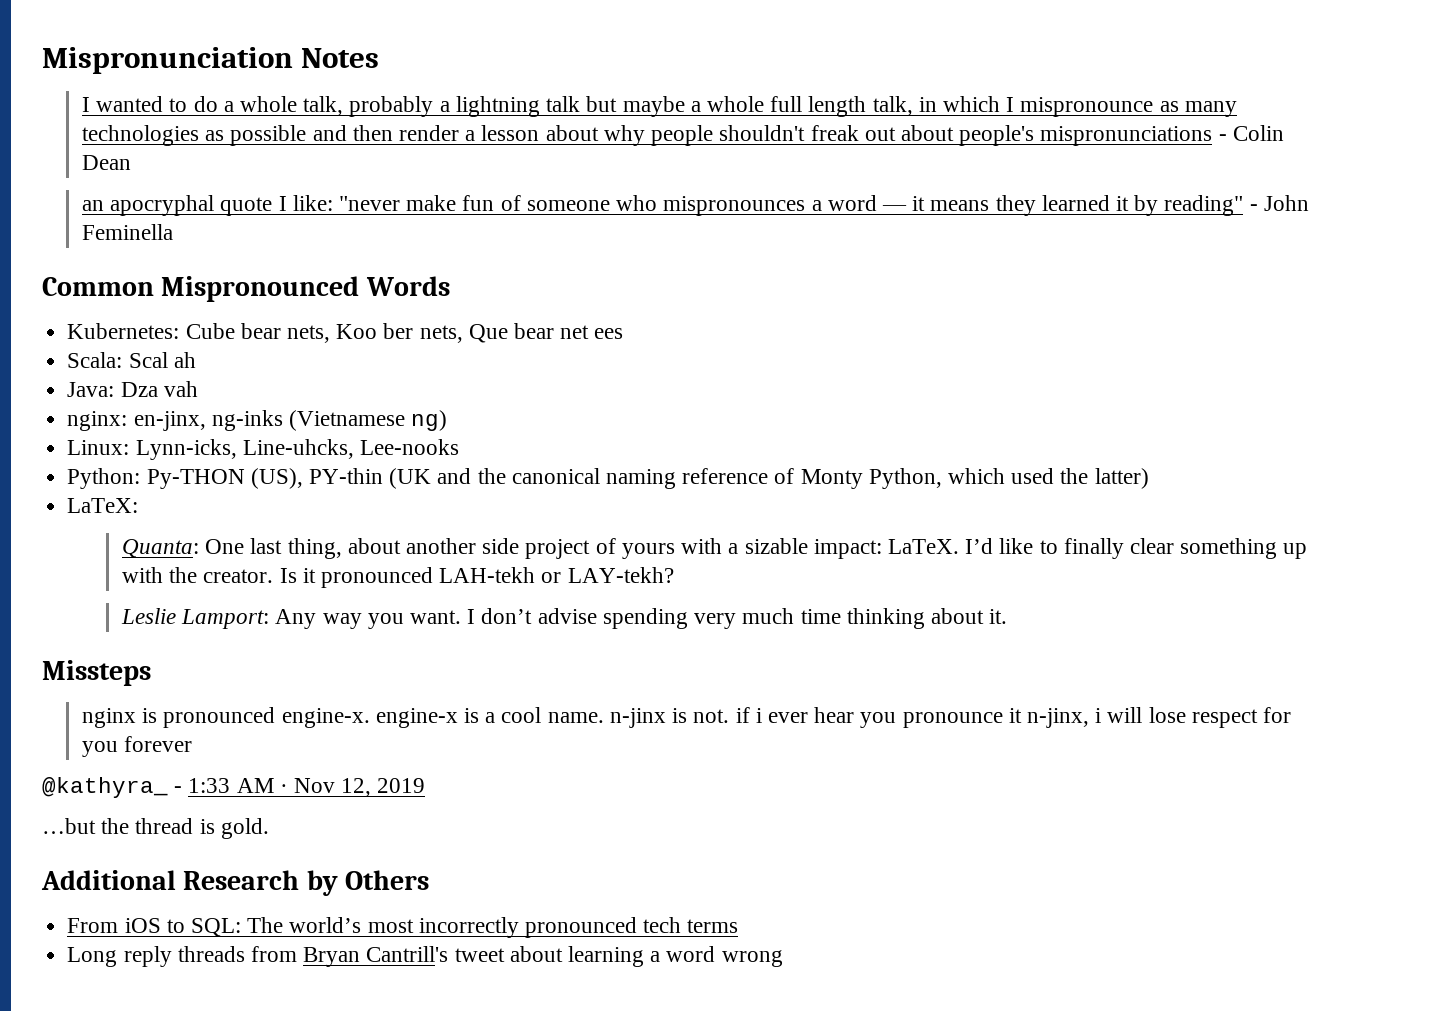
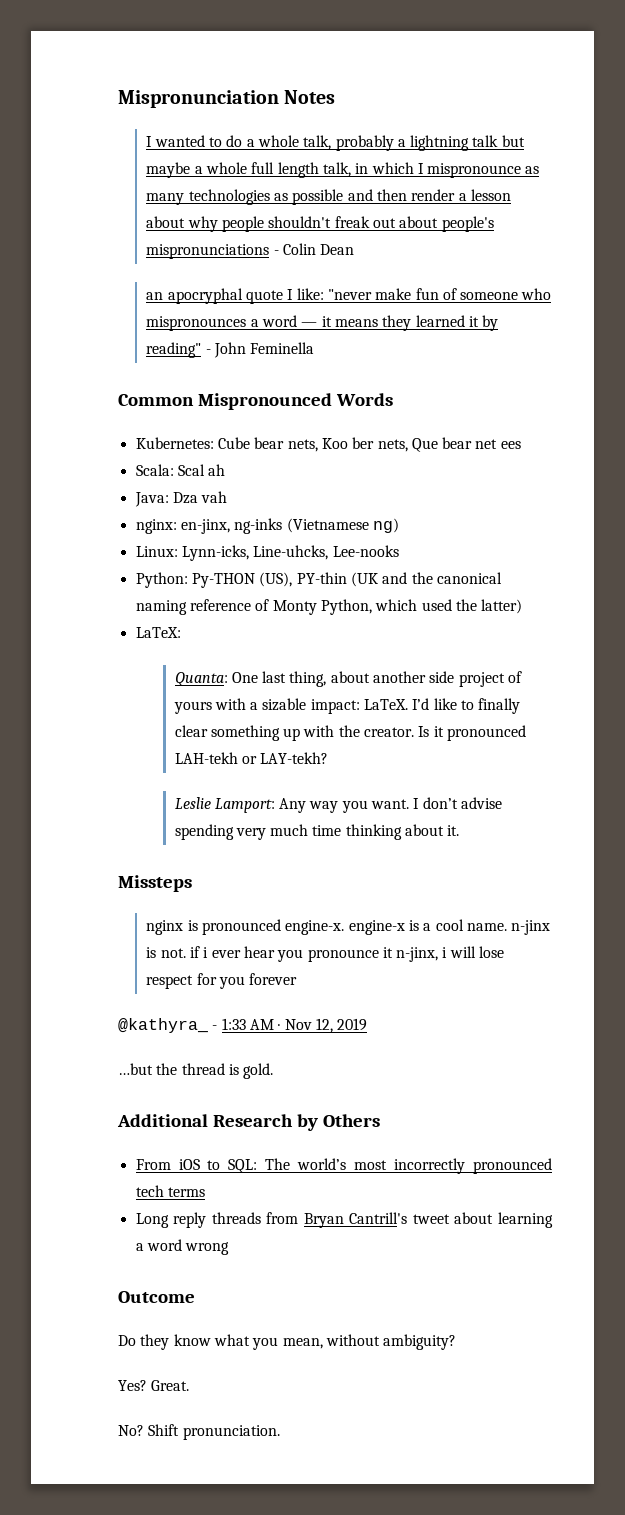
(783, 958) none -> [118,1291,195,1303] [118,1334,457,1350] [118,1380,190,1391] [118,1424,280,1440] // Outcome // Do they know what you mean, without ambiguity? // Yes? Great. // No? Shift pronunciation.

